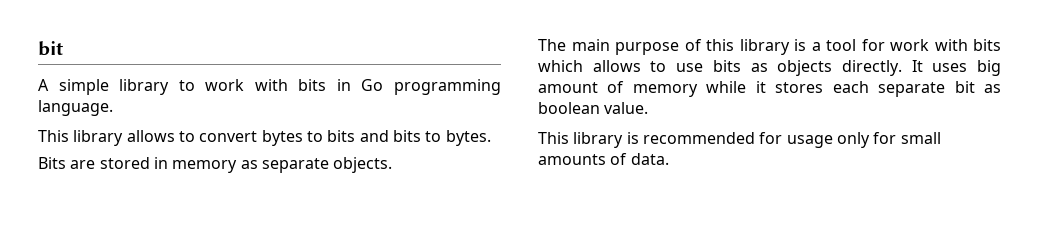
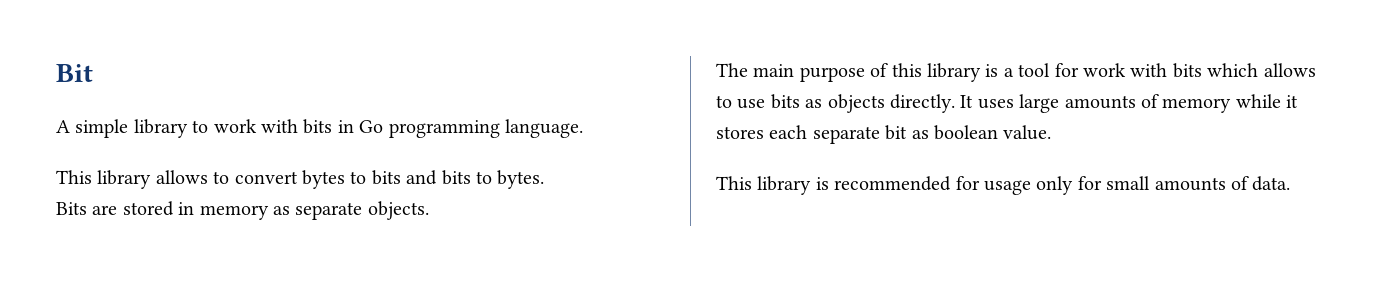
[38,41,63,56] bit -> [56,64,93,82] Bit
[976,60,1001,76] [538,82,598,93] big amount -> [1019,94,1136,113] large amounts

